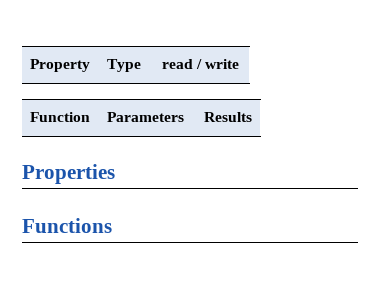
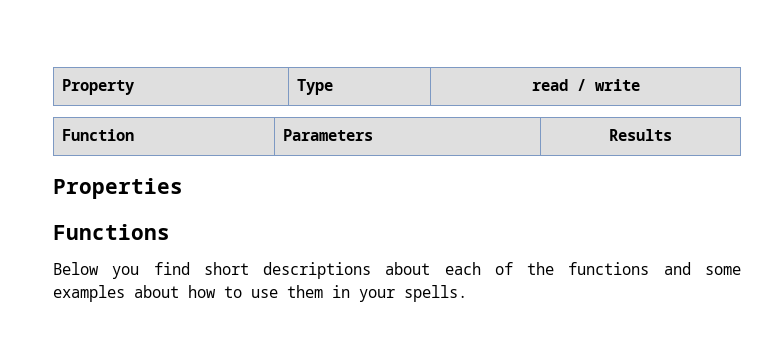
(112, 225) none -> [53,262,741,279] [53,285,467,302] // Below you find short descriptions about each of the functions and some examples about how to use them in your spells.

